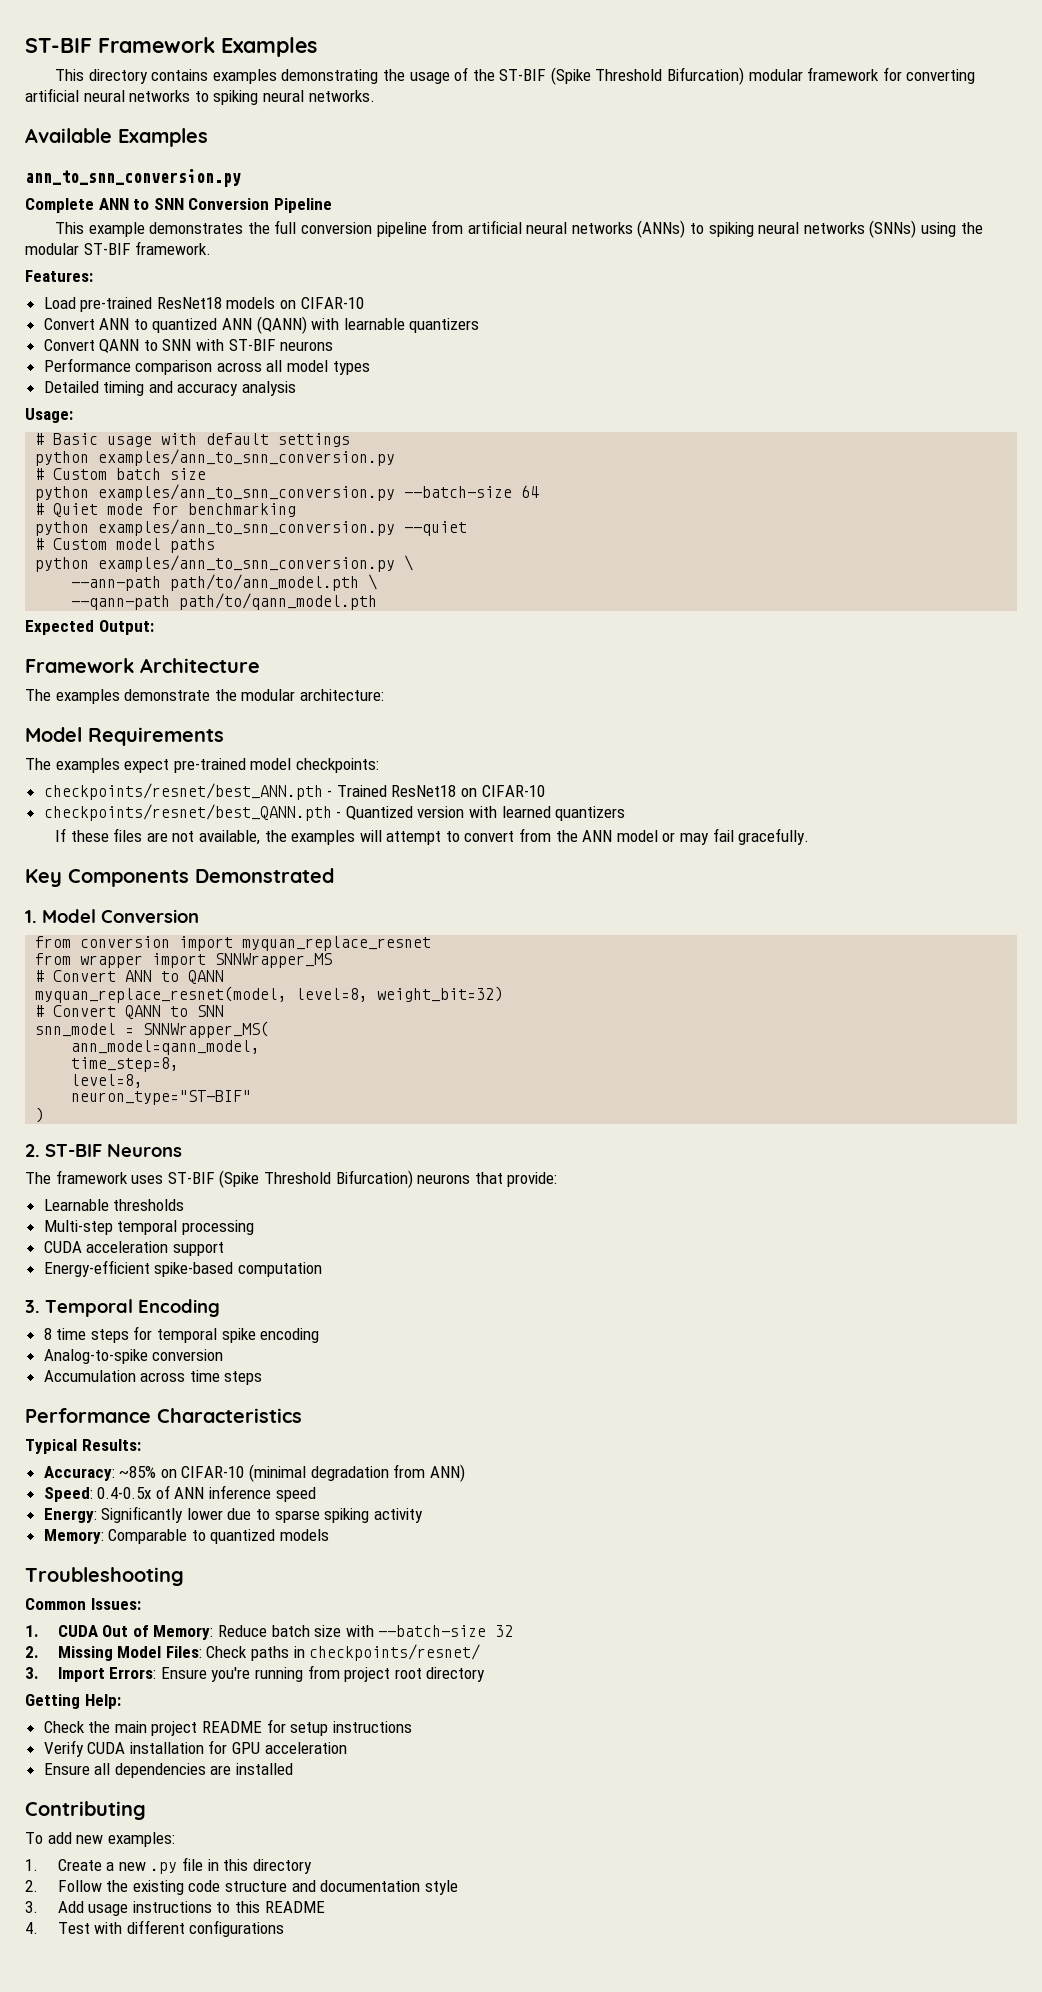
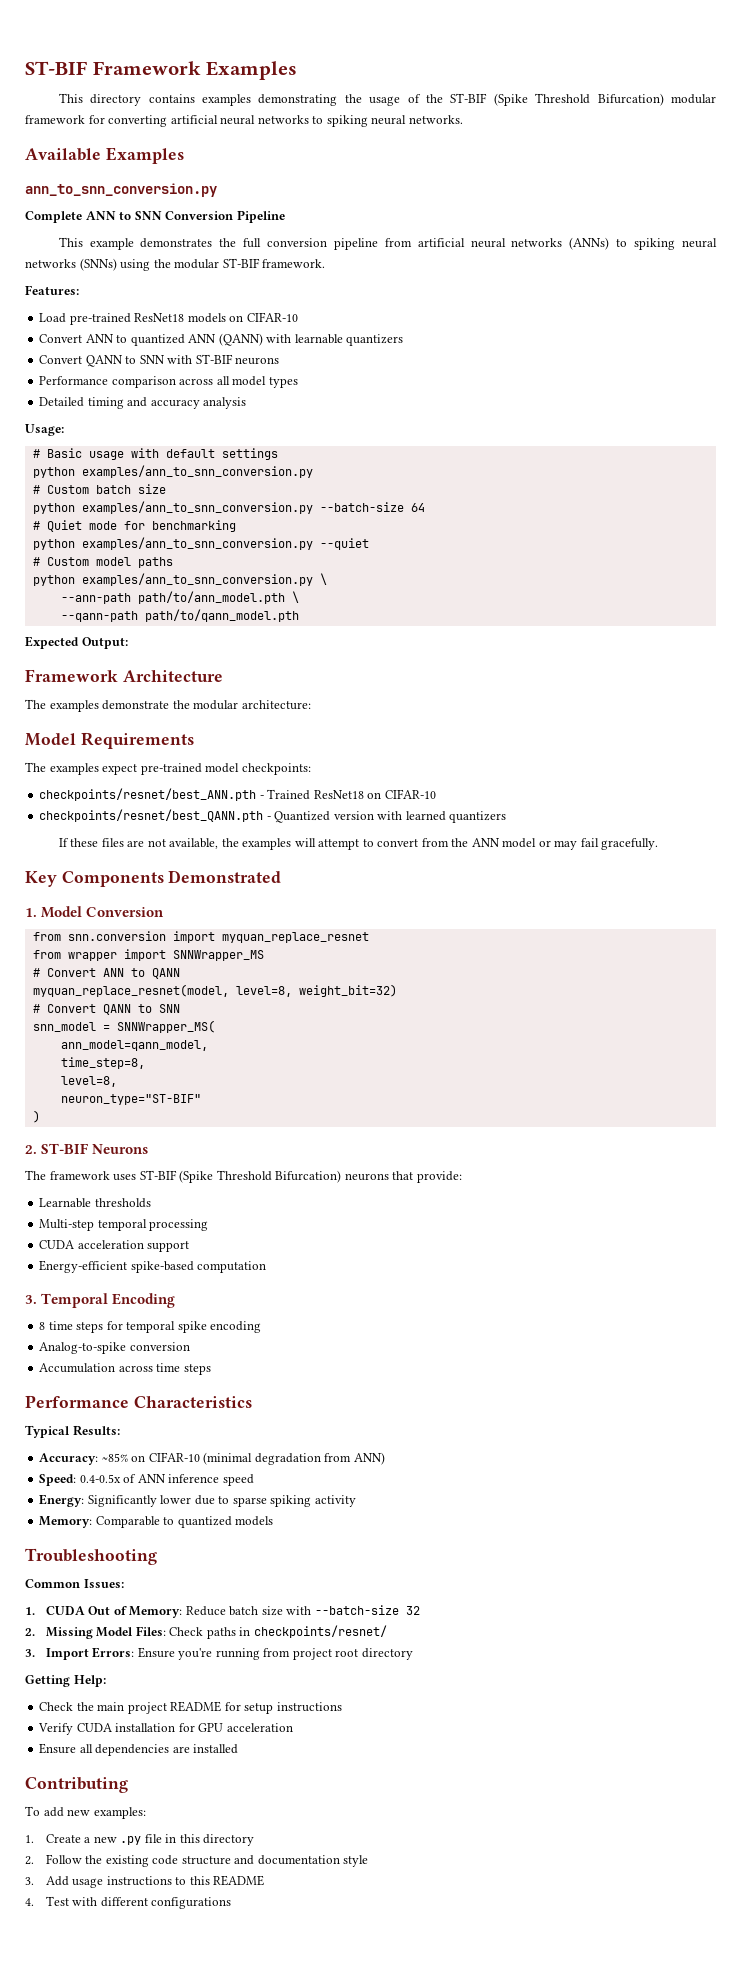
[80,936,171,948] conversion -> [67,931,166,941] snn.conversion

